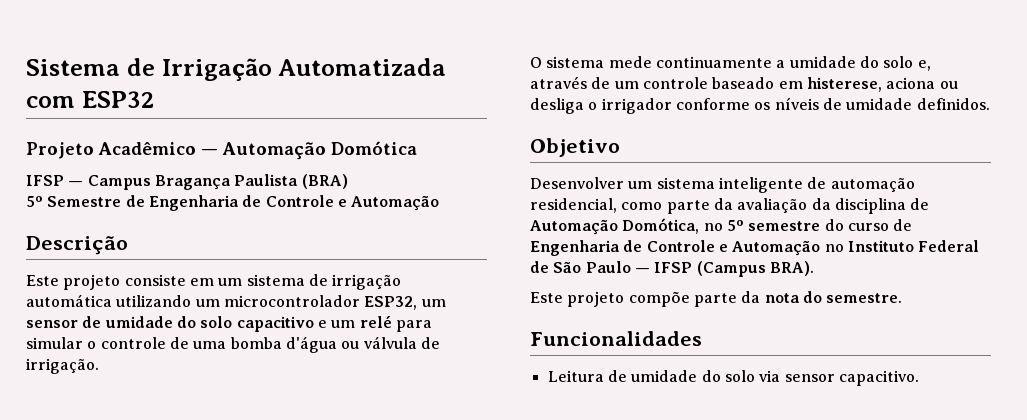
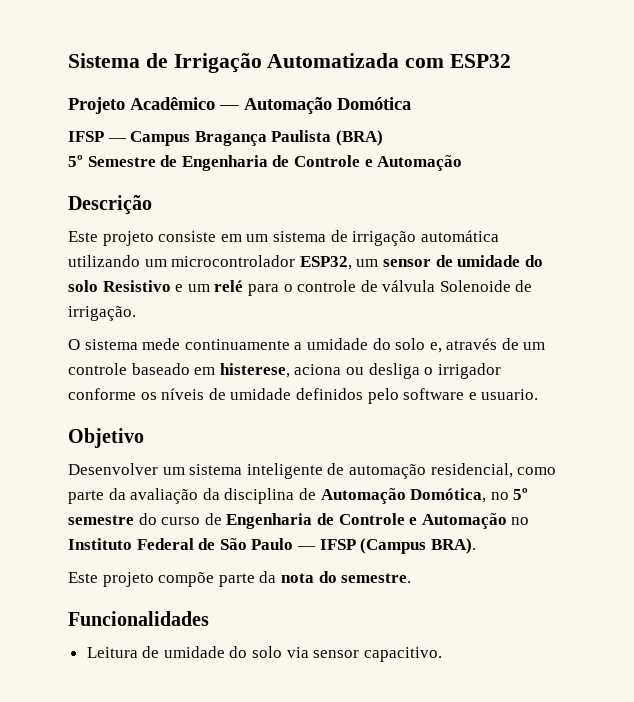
[236,316,314,332] capacitivo -> [102,280,171,292] Resistivo
[26,337,83,349] simular -> (279, 290) none
[193,336,417,353] uma bomba d'água ou válvula -> [382,280,511,292] válvula Solenoide
[916,98,990,110] definidos. -> [295,388,539,404] definidos pelo software e usuario.

